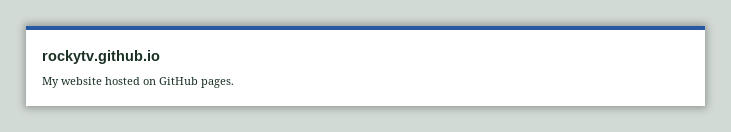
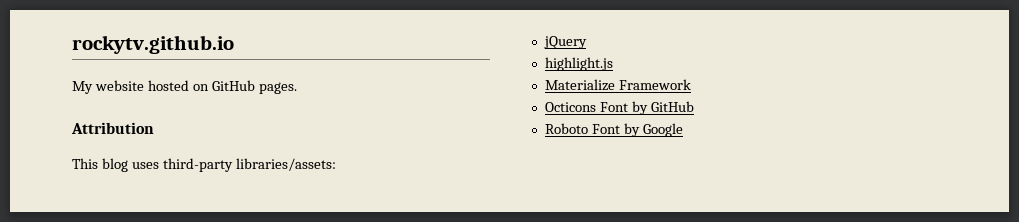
(234, 83) none -> [71,122,154,134] [72,158,336,172] [543,36,587,49] [544,57,613,71] [544,79,691,91] [544,101,694,115] [544,123,683,137] // Attribution // This blog uses third-party libraries/assets: // jQuery // highlight.js // Materialize Framework // Octicons Font by GitHub // Roboto Font by Google

